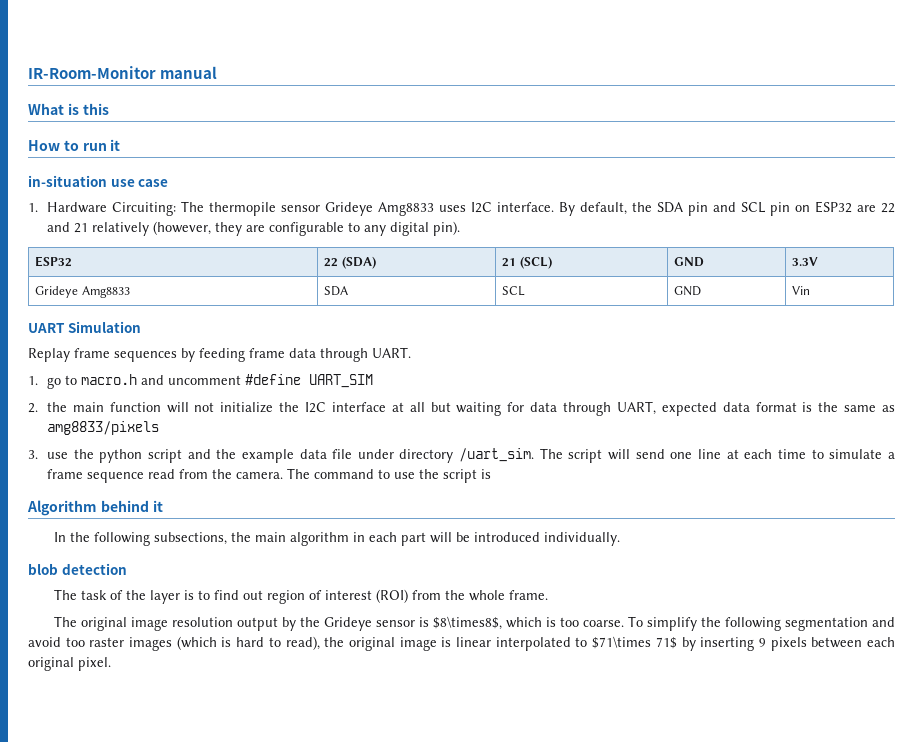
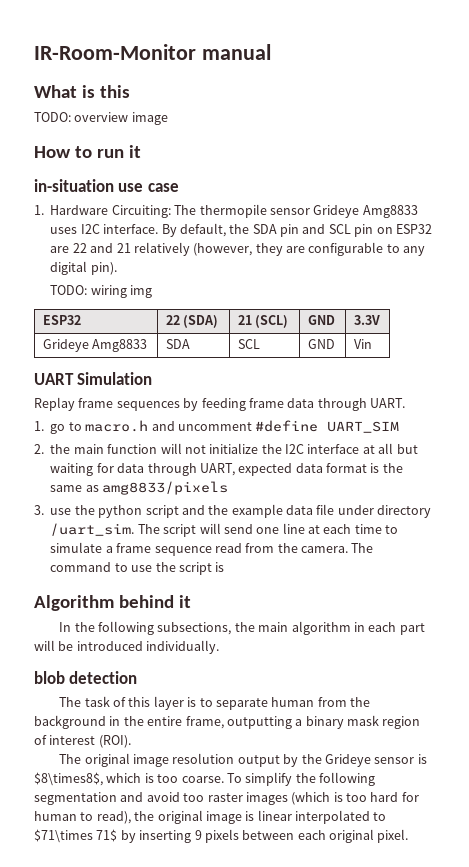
(109, 109) none -> [34,112,168,125] // TODO: overview image
(460, 228) none -> [50,285,153,298] // TODO: wiring img
[125,590,146,600] the -> [128,697,151,707] this
[213,589,548,604] find out region of interest (ROI) from the whole frame. -> [215,697,371,710] [34,715,421,729] [34,735,131,748] separate human from the background in the entire frame, outputting a binary mask region of interest (ROI).
[236,637,265,647] hard -> [346,792,419,802] [34,811,77,821] too hard for human

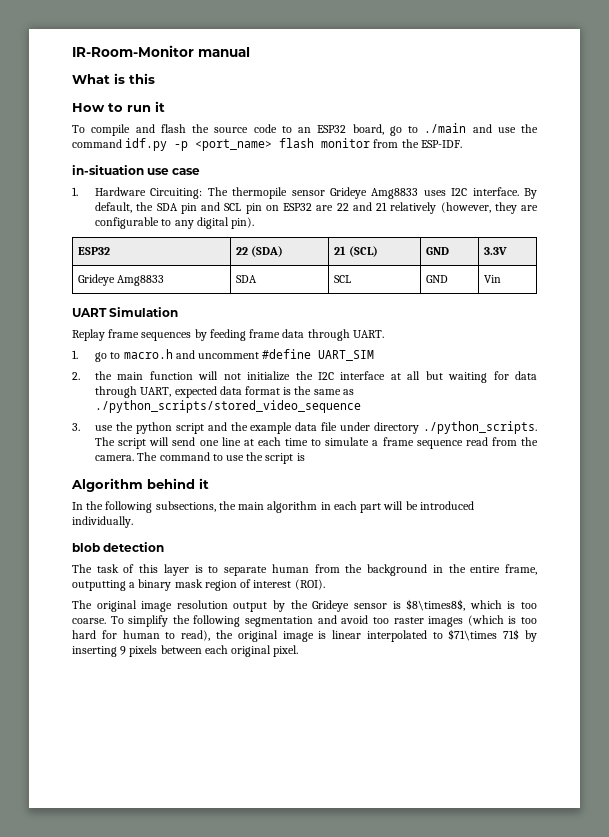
[34,112,168,125] // TODO: overview image -> (155, 78) none
(142, 151) none -> [72,123,538,136] [72,138,462,151] // To compile and flash the source code to an ESP32 board, go to ./main and use the command idf.py -p <port_name> flash monitor from the ESP-IDF.
[50,285,153,298] // TODO: wiring img -> (254, 223) none
[102,481,229,495] amg8833/pixels -> [95,400,362,413] ./python_scripts/stored_video_sequence
[50,523,135,536] /uart_sim. -> [423,421,537,434] ./python_scripts.

